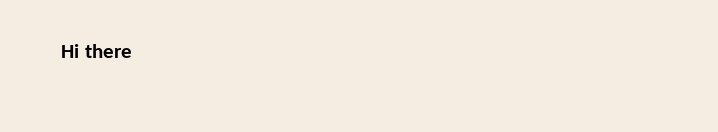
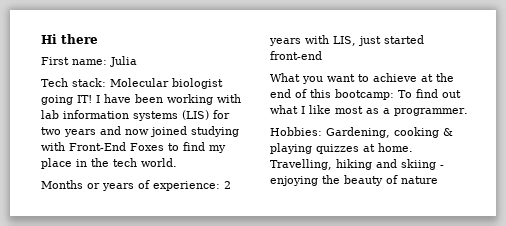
(132, 51) none -> [41,56,137,67] [41,78,223,89] [41,94,241,105] [41,110,230,121] [41,126,239,137] [41,142,226,153] [41,158,177,169] [41,180,231,191] [269,35,424,46] [270,51,322,60] [270,73,454,84] [270,89,461,100] [270,105,468,116] [270,127,453,138] [270,143,413,154] [270,159,444,170] [270,175,438,186] // First name: Julia // Tech stack: Molecular biologist going IT! I have been working with lab information systems (LIS) for two years and now joined studying with Front-End Foxes to find my place in the tech world. // Months or years of experience: 2 years with LIS, just started front-end // What you want to achieve at the end of this bootcamp: To find out what I like most as a programmer. // Hobbies: Gardening, cooking & playing quizzes at home. Travelling, hiking and skiing - enjoying the beauty of nature

